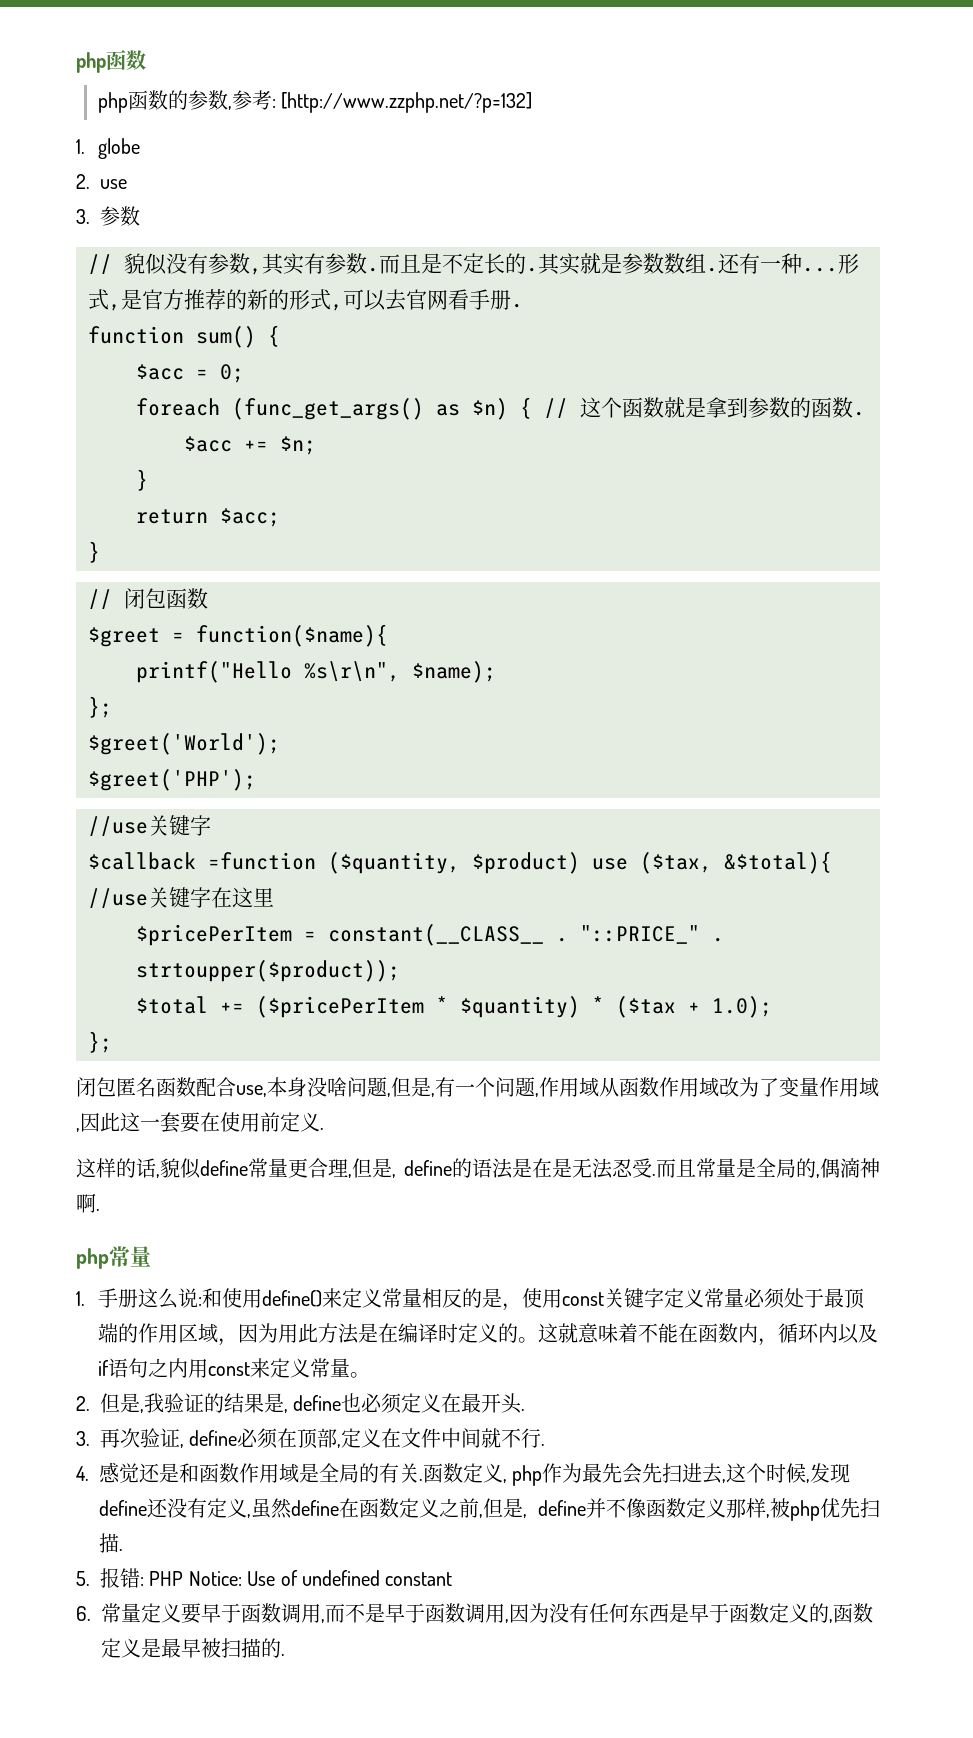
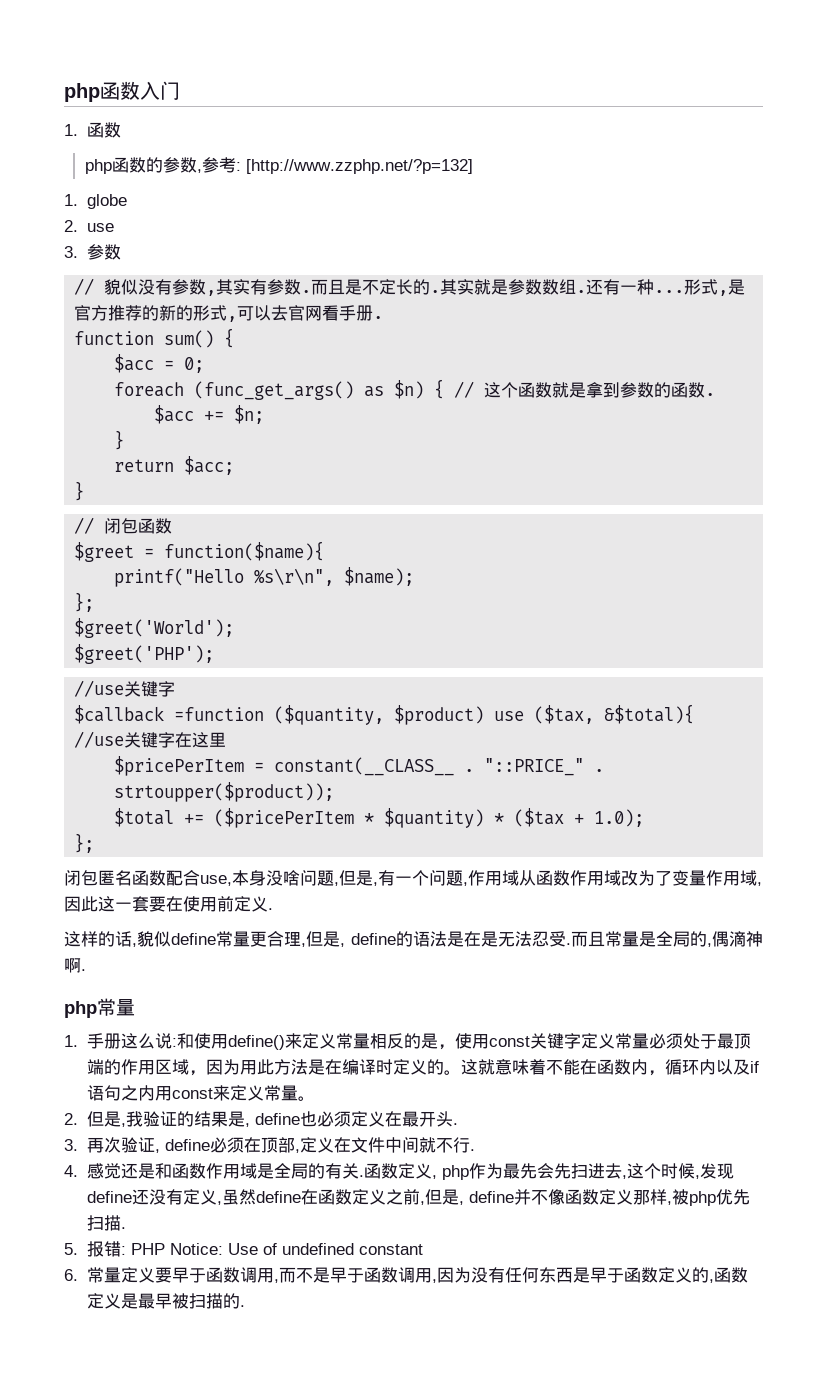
[76,50,146,73] php函数 -> [64,81,180,102] [64,122,121,138] php函数入门 // 1.函数

